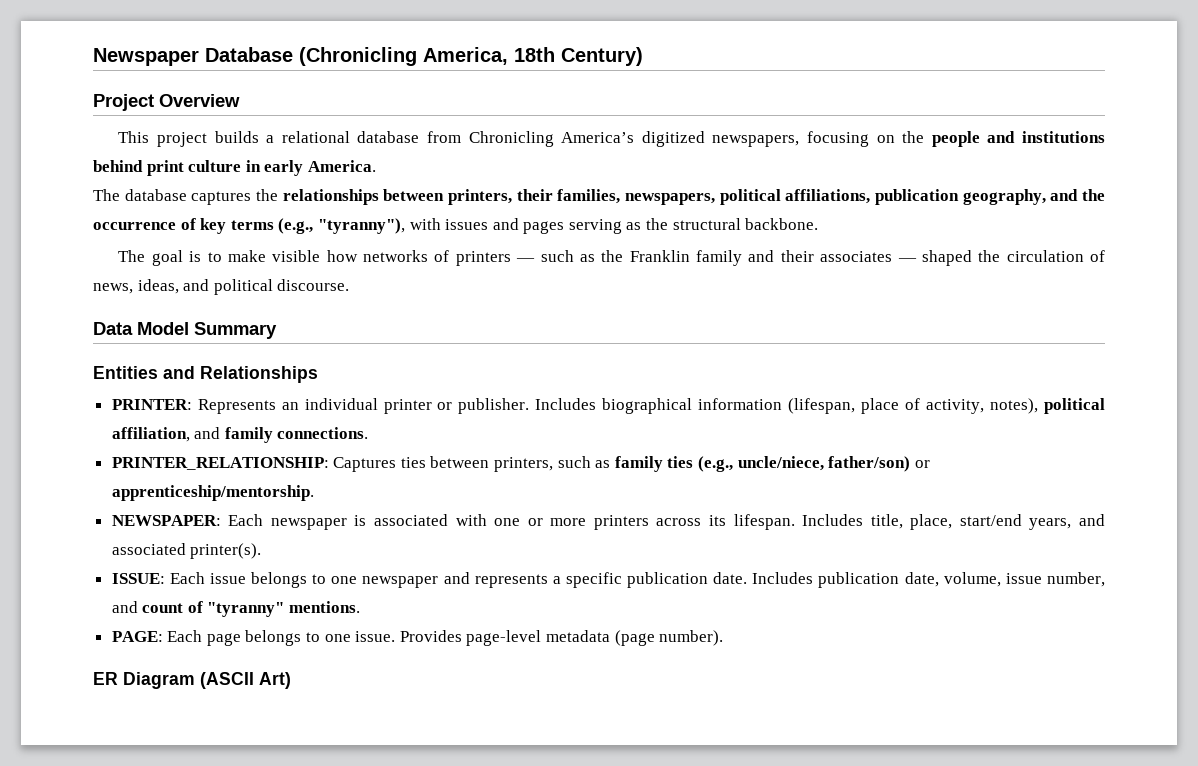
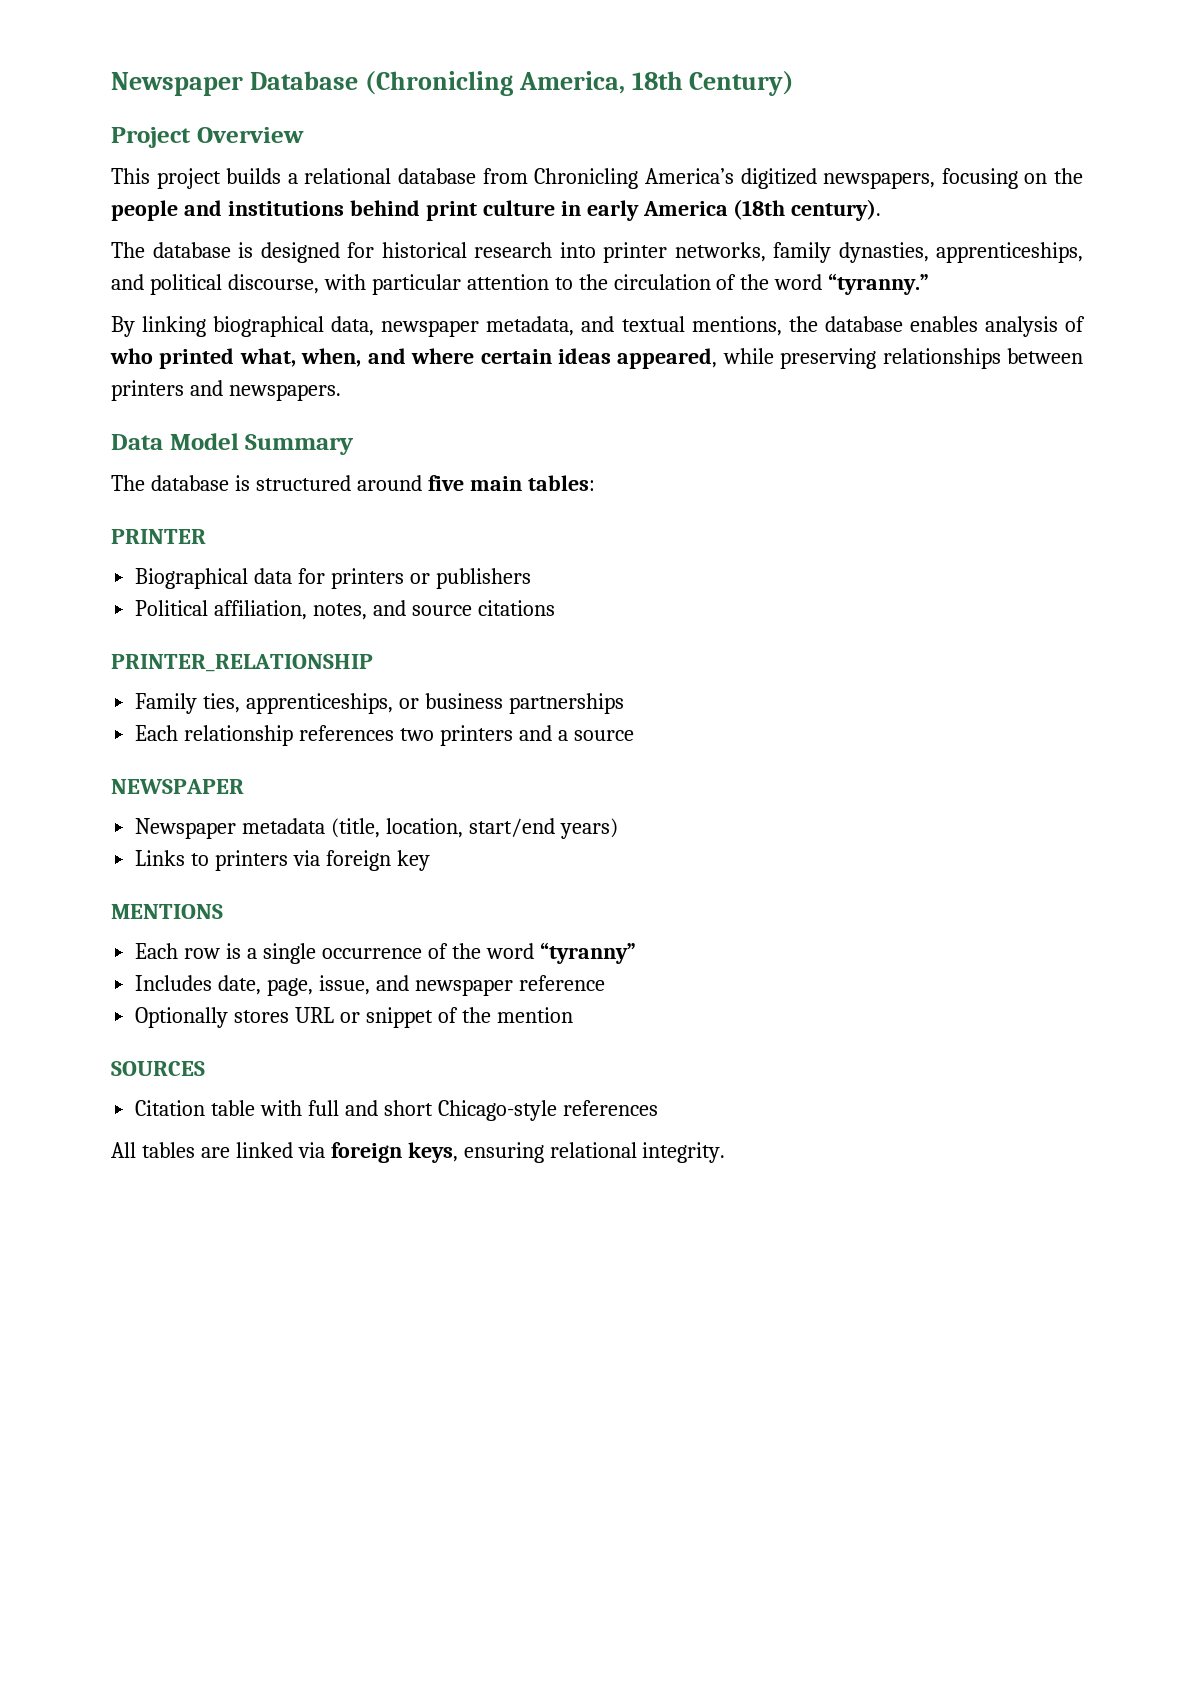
[307,160,376,172] [93,189,1105,205] [93,218,819,234] [118,250,1105,266] [93,279,350,295] [93,322,277,339] [93,366,318,383] [111,398,1106,414] [111,427,369,443] [111,456,930,472] [111,485,314,501] [111,514,1105,530] [111,543,262,559] [111,572,1105,588] [111,601,361,617] [111,630,724,646] [93,672,291,689] America. // The database captures the relationships between printers, their families, newspapers, political affiliations, publication geography, and the occurrence of key terms (e.g., "tyranny"), with issues and pages serving as the structural backbone. // The goal is to make visible how networks of printers — such as the Franklin family and their associates — shaped the circulation of news, ideas, and political discourse. // Data Model Summary // Entities and Relationships // PRINTER: Represents an individual printer or publisher. Includes biographical information (lifespan, place of activity, notes), political affiliation, and family connections. // PRINTER_RELATIONSHIP: Captures ties between printers, such as family ties (e.g., uncle/niece, father/son) or apprenticeship/mentorship. // NEWSPAPER: Each newspaper is associated with one or more printers across its lifespan. Includes title, place, start/end years, and associated printer(s). // ISSUE: Each issue belongs to one newspaper and represents a specific publication date. Includes publication date, volume, issue number, and count of "tyranny" mentions. // PAGE: Each page belongs to one issue. Provides page-level metadata (page number). // ER Diagram (ASCII Art) -> [642,199,882,221] [111,242,1083,263] [111,273,930,295] [111,316,1085,337] [110,348,1083,369] [111,380,341,401] [111,433,355,455] [111,475,595,491] [111,529,206,544] [135,568,531,589] [135,600,555,620] [111,654,373,672] [135,693,624,714] [135,725,634,746] [111,779,244,794] [135,818,618,839] [135,850,430,871] [111,904,223,919] [135,942,636,964] [135,975,605,996] [135,1007,573,1028] [111,1061,205,1076] [135,1100,658,1121] [111,1142,726,1163] America (18th century). // The database is designed for historical research into printer networks, family dynasties, apprenticeships, and political discourse, with particular attention to the circulation of the word “tyranny.” // By linking biographical data, newspaper metadata, and textual mentions, the database enables analysis of who printed what, when, and where certain ideas appeared, while preserving relationships between printers and newspapers. // Data Model Summary // The database is structured around five main tables: // PRINTER // Biographical data for printers or publishers // Political affiliation, notes, and source citations // PRINTER_RELATIONSHIP // Family ties, apprenticeships, or business partnerships // Each relationship references two printers and a source // NEWSPAPER // Newspaper metadata (title, location, start/end years) // Links to printers via foreign key // MENTIONS // Each row is a single occurrence of the word “tyranny” // Includes date, page, issue, and newspaper reference // Optionally stores URL or snippet of the mention // SOURCES // Citation table with full and short Chicago-style references // All tables are linked via foreign keys, ensuring relational integrity.

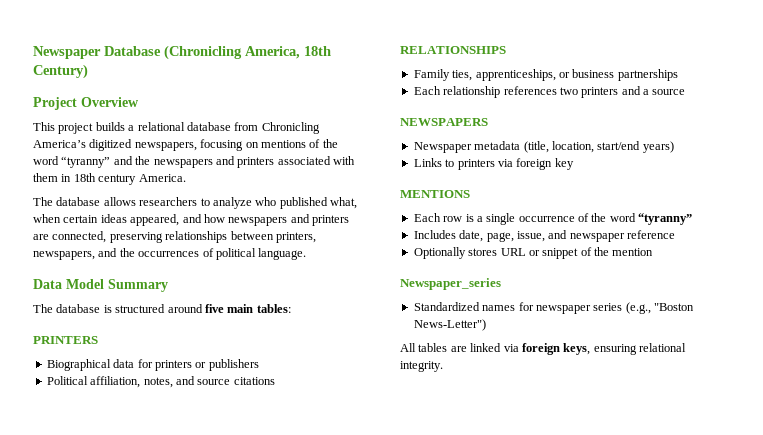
[1054,168,1084,184] [111,199,882,221] [111,242,1083,263] [111,273,930,295] [111,316,1085,337] [110,348,1083,369] [111,380,341,401] the people and institutions behind print culture in early America (18th century). // The database is designed for historical research into printer networks, family dynasties, apprenticeships, and political discourse, with particular attention to the circulation of the word “tyranny.” // By linking biographical data, newspaper metadata, and textual mentions, the database enables analysis of who printed what, when, and where certain ideas appeared, while preserving relationships between printers and newspapers. -> [260,139,338,148] [33,156,355,168] [33,173,186,185] [33,197,357,209] [33,214,349,226] [33,231,316,243] [33,248,307,260] mentions of the word “tyranny” and the newspapers and printers associated with them in 18th century America. // The database allows researchers to analyze who published what, when certain ideas appeared, and how newspapers and printers are connected, preserving relationships between printers, newspapers, and the occurrences of political language.
[111,529,206,544] PRINTER -> [33,336,98,344] PRINTERS
[111,654,373,672] PRINTER_RELATIONSHIP -> [400,46,506,54] RELATIONSHIPS
[111,779,244,794] NEWSPAPER -> [400,118,488,126] NEWSPAPERS
[111,1061,205,1076] [135,1100,658,1121] SOURCES // Citation table with full and short Chicago-style references -> [400,278,501,290] [413,302,694,314] [413,319,486,331] Newspaper_series // Standardized names for newspaper series (e.g., "Boston News-Letter")

